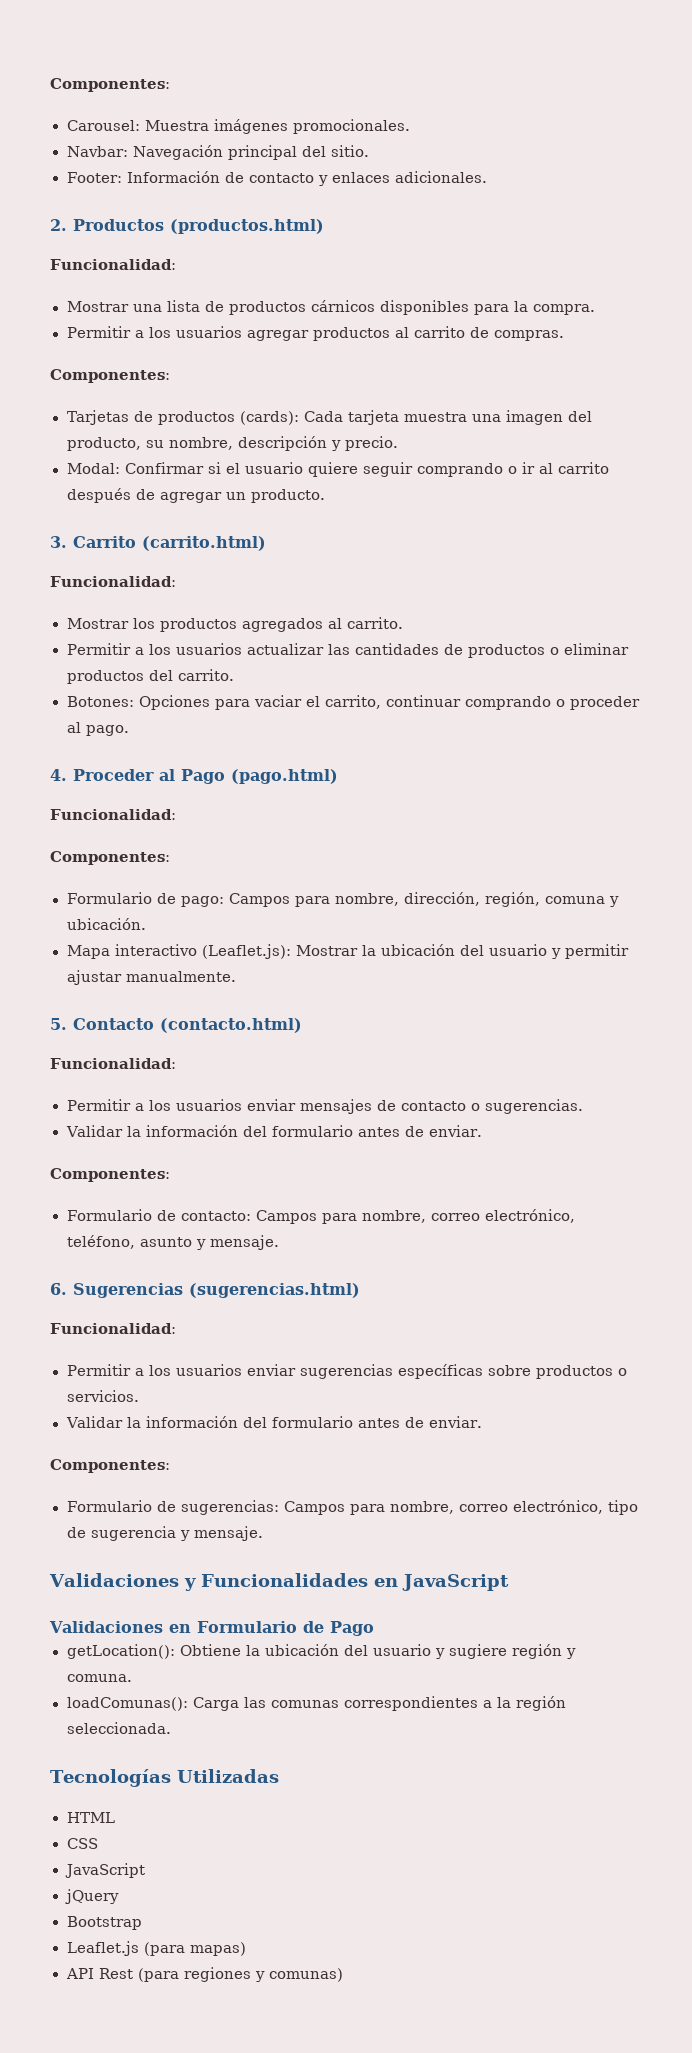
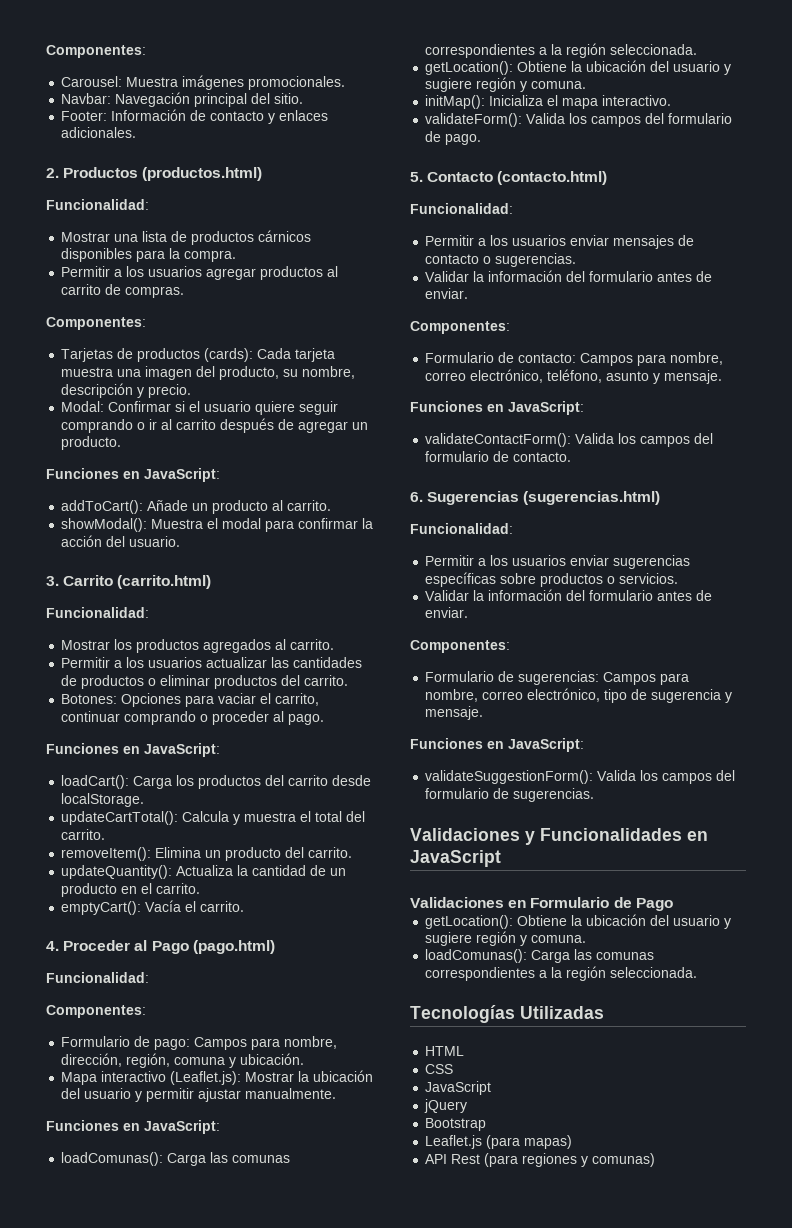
(325, 496) none -> [46,468,220,482] [61,500,332,514] [61,518,374,532] [61,535,181,547] // Funciones en JavaScript: // addToCart(): Añade un producto al carrito. // showModal(): Muestra el modal para confirmar la acción del usuario.
(129, 730) none -> [46,743,220,757] [61,775,372,789] [61,793,145,807] [61,811,366,825] [61,829,106,840] [61,847,353,861] [61,865,347,879] [61,883,201,897] [61,900,245,915] // Funciones en JavaScript: // loadCart(): Carga los productos del carrito desde localStorage. // updateCartTotal(): Calcula y muestra el total del carrito. // removeItem(): Elimina un producto del carrito. // updateQuantity(): Actualiza la cantidad de un producto en el carrito. // emptyCart(): Vacía el carrito.
(236, 976) none -> [46,1120,220,1134] [61,1152,291,1166] [425,43,698,58] [425,60,732,75] [425,77,587,92] [425,95,672,109] [425,113,733,127] [425,131,482,145] // Funciones en JavaScript: // loadComunas(): Carga las comunas correspondientes a la región seleccionada. // getLocation(): Obtiene la ubicación del usuario y sugiere región y comuna. // initMap(): Inicializa el mapa interactivo. // validateForm(): Valida los campos del formulario de pago.
(279, 1242) none -> [410,401,584,415] [425,433,714,447] [425,451,572,462] // Funciones en JavaScript: // validateContactForm(): Valida los campos del formulario de contacto.
(263, 1533) none -> [410,738,584,752] [425,770,736,784] [425,788,595,802] // Funciones en JavaScript: // validateSuggestionForm(): Valida los campos del formulario de sugerencias.

